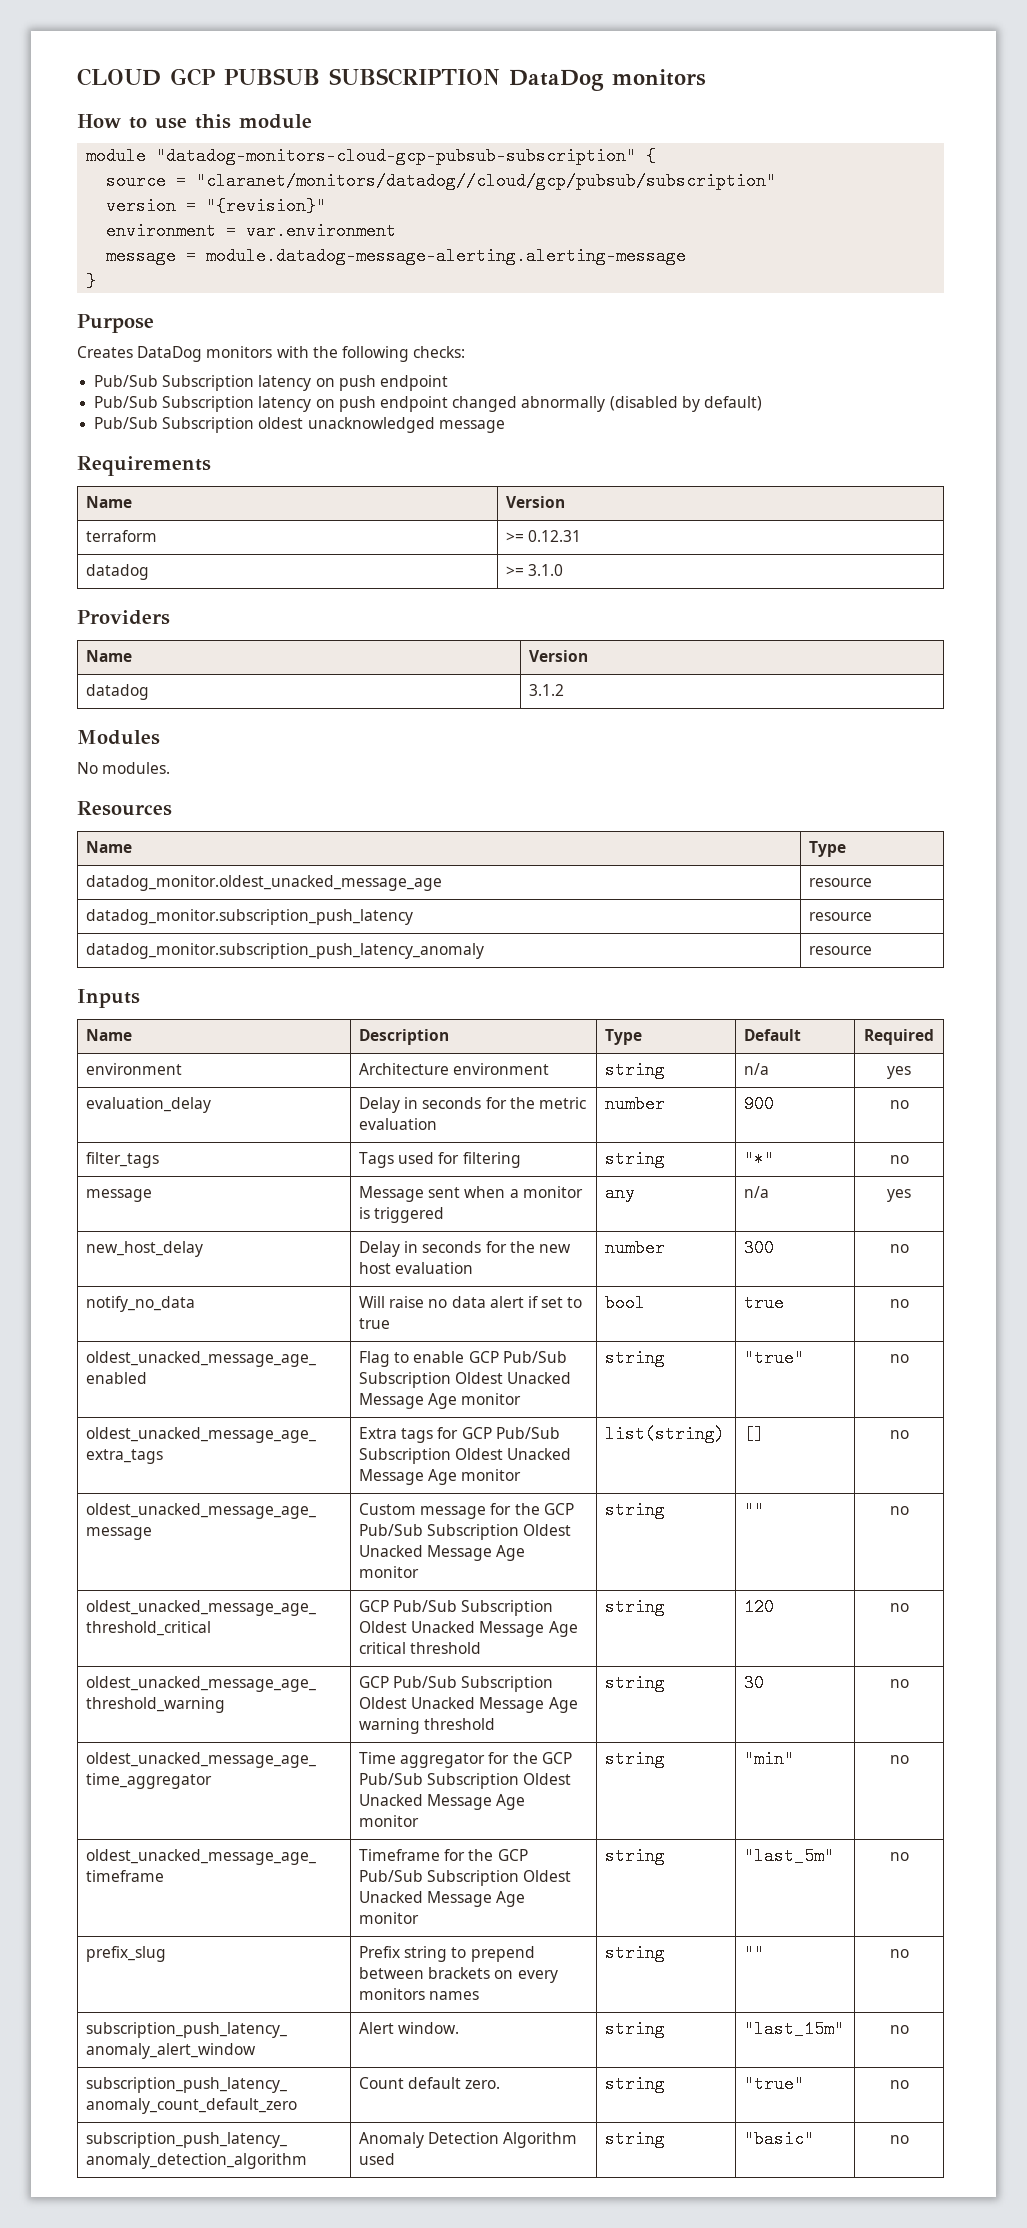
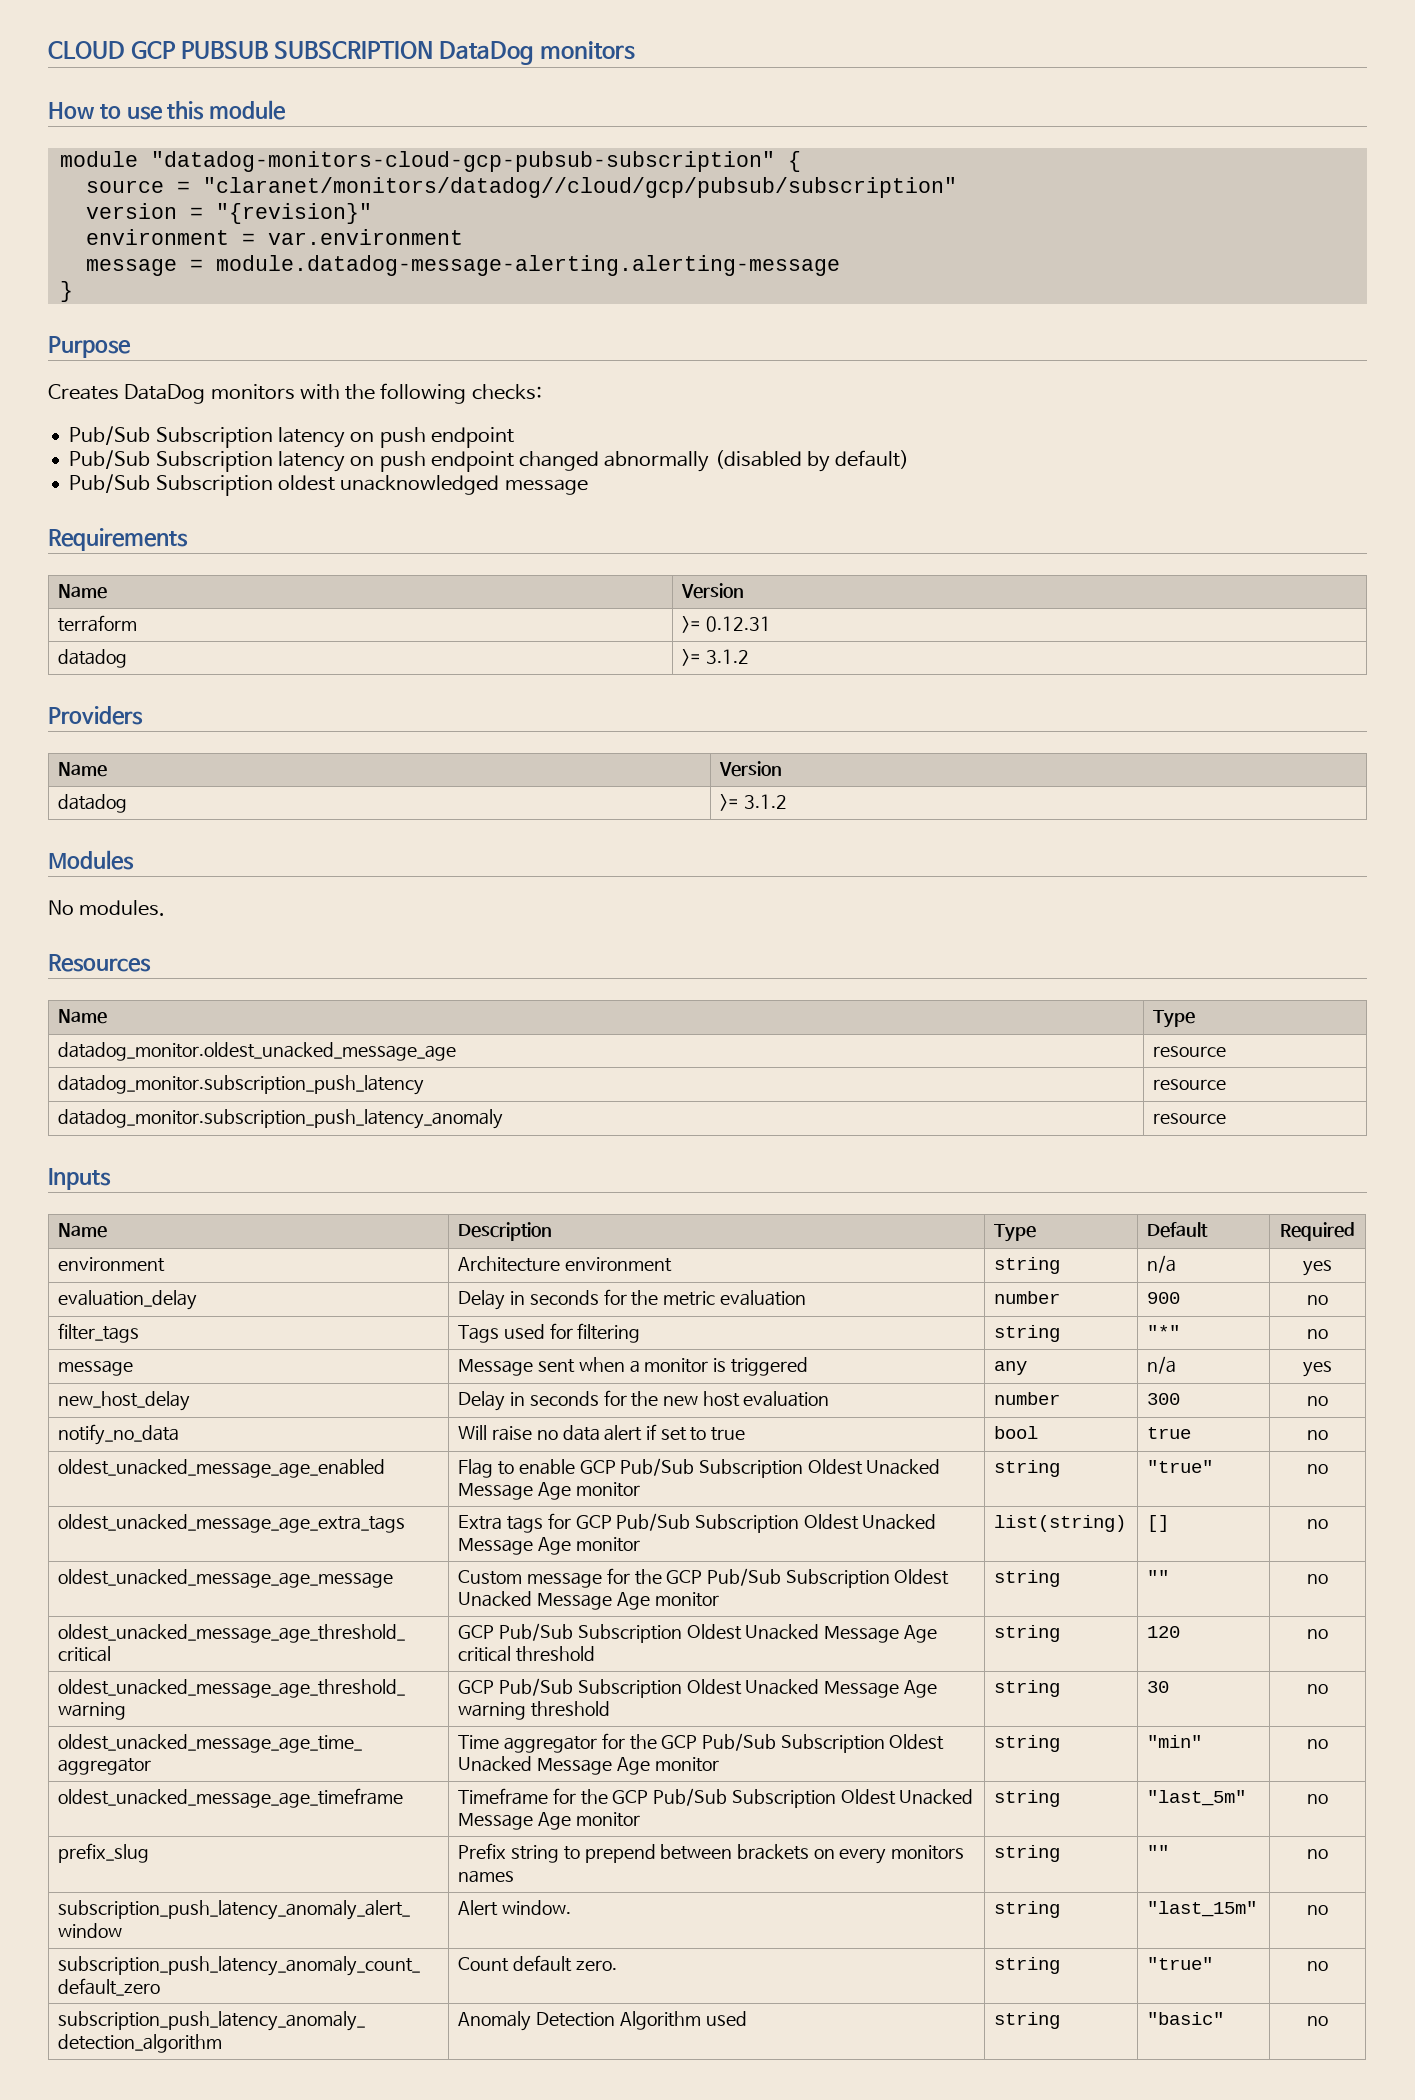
[528,564,564,576] 3.1.0 -> [706,649,750,664] 3.1.2
(149, 692) none -> [720,794,740,811] >=

